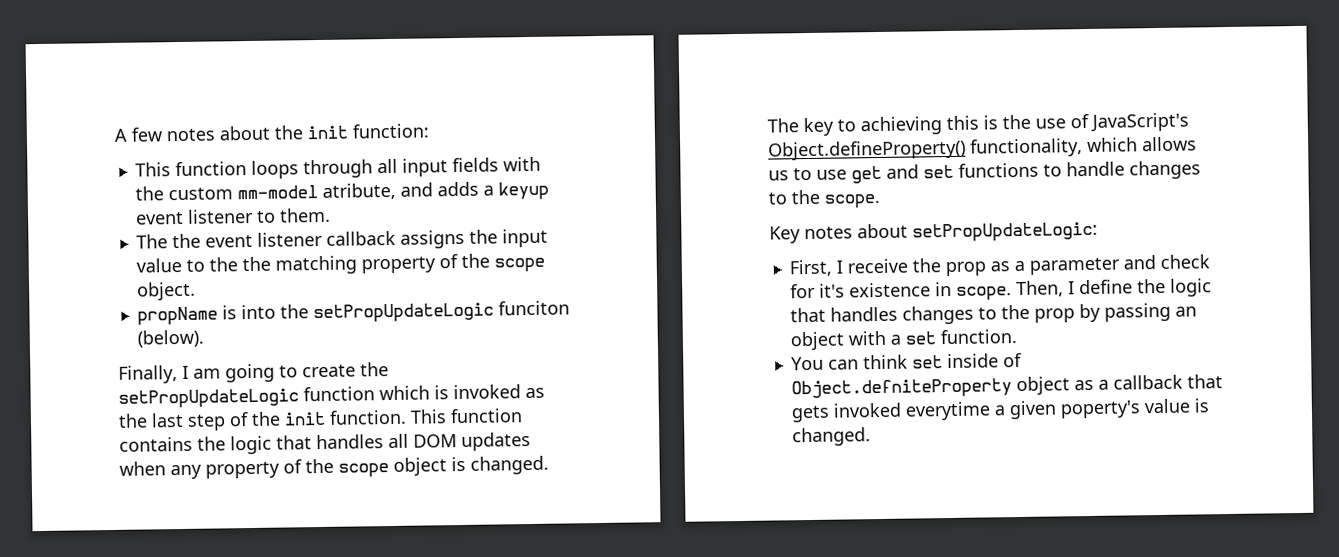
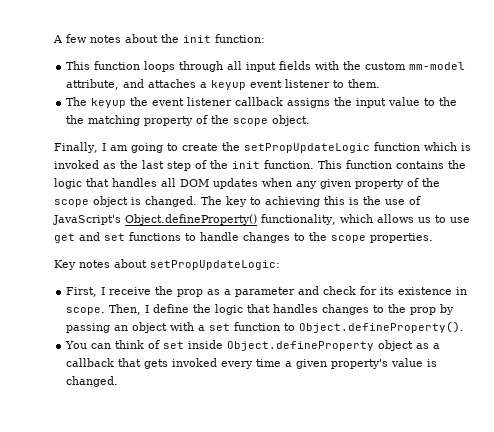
[321,181,479,200] atribute, and adds -> [66,79,197,90] attribute, and attaches
(168, 241) none -> [91,98,127,108] keyup
[136,300,570,326] [136,329,204,348] // propName is into the setPropUpdateLogic funciton (below). -> (311, 120) none
(202, 472) none -> [320,179,351,189] given
[824,193,881,209] scope. -> [331,233,433,243] scope properties.
[818,283,845,298] it's -> [380,287,395,295] its
[939,329,1017,345] function. -> [234,321,465,333] function to Object.defineProperty().
(908, 362) none -> [148,340,161,349] of
[1002,352,1022,368] [790,378,1012,400] of Object.defniteProperty -> [227,341,375,351] Object.defineProperty
[904,401,991,421] everytime -> [221,359,282,369] every time
[1059,400,1141,419] poperty's -> [331,359,389,369] property's

